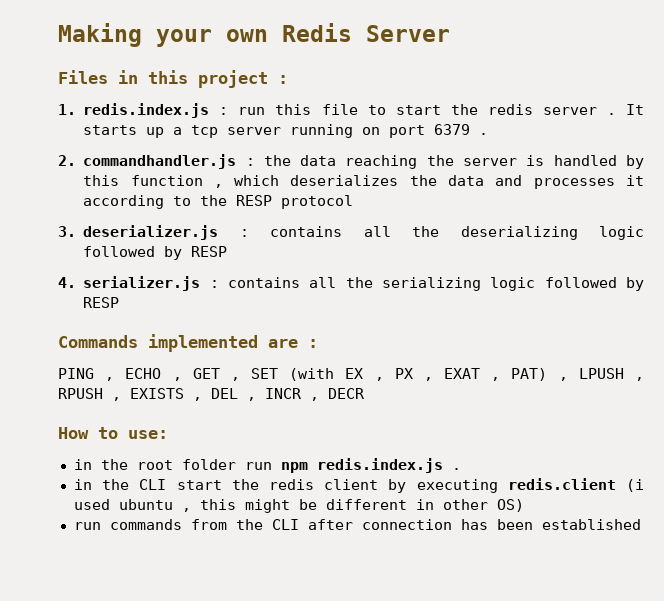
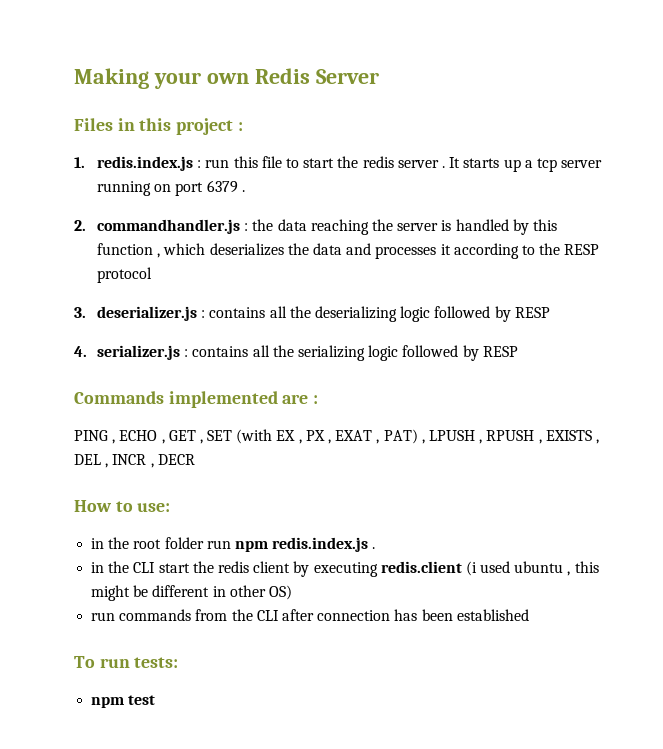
(641, 524) none -> [74,656,179,668] [91,695,156,708] // To run tests: // npm test

